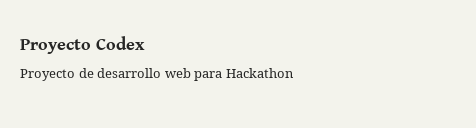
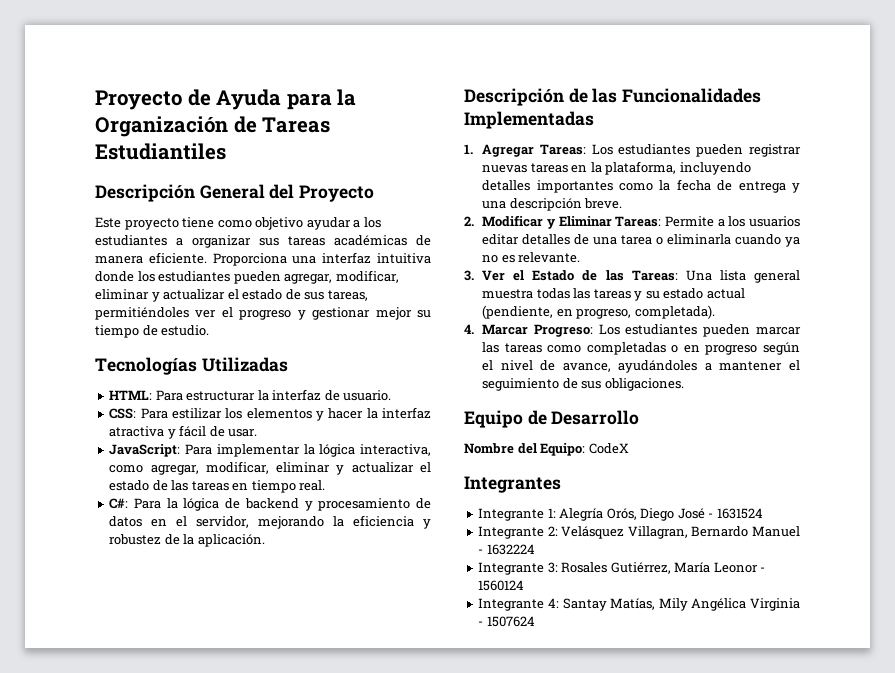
[20,36,145,54] [20,68,294,81] Proyecto Codex // Proyecto de desarrollo web para Hackathon -> [95,89,357,110] [95,116,331,137] [95,143,226,160] [95,184,375,202] [95,217,381,230] [95,235,431,248] [95,252,432,266] [95,270,399,284] [95,289,368,302] [95,307,431,320] [95,325,210,338] [95,357,288,375] [109,389,392,401] [109,407,431,421] [109,425,258,439] [109,444,431,457] [109,461,431,475] [109,480,326,493] [109,498,431,511] [109,515,431,529] [109,534,265,547] [464,88,762,106] [464,111,594,129] [464,144,801,157] [482,161,751,175] [482,179,800,193] [482,198,623,211] [464,215,800,229] [482,234,800,247] [482,252,581,263] [464,270,800,283] [482,288,745,301] [482,305,715,319] [464,324,801,337] [482,342,800,355] [482,360,800,373] [482,378,684,391] [464,410,640,428] [464,443,629,456] [464,476,561,493] [478,508,763,521] [478,526,800,539] [478,544,535,555] [478,562,766,575] [478,580,525,591] [478,598,800,611] [478,616,535,627] Proyecto de Ayuda para la Organización de Tareas Estudiantiles // Descripción General del Proyecto // Este proyecto tiene como objetivo ayudar a los estudiantes a organizar sus tareas académicas de manera eficiente. Proporciona una interfaz intuitiva donde los estudiantes pueden agregar, modificar, eliminar y actualizar el estado de sus tareas, permitiéndoles ver el progreso y gestionar mejor su tiempo de estudio. // Tecnologías Utilizadas // HTML: Para estructurar la interfaz de usuario. // CSS: Para estilizar los elementos y hacer la interfaz atractiva y fácil de usar. // JavaScript: Para implementar la lógica interactiva, como agregar, modificar, eliminar y actualizar el estado de las tareas en tiempo real. // C#: Para la lógica de backend y procesamiento de datos en el servidor, mejorando la eficiencia y robustez de la aplicación. // Descripción de las Funcionalidades Implementadas // 1. Agregar Tareas: Los estudiantes pueden registrar nuevas tareas en la plataforma, incluyendo detalles importantes como la fecha de entrega y una descripción breve. // 2. Modificar y Eliminar Tareas: Permite a los usuarios editar detalles de una tarea o eliminarla cuando ya no es relevante. // 3. Ver el Estado de las Tareas: Una lista general muestra todas las tareas y su estado actual (pendiente, en progreso, completada). // 4. Marcar Progreso: Los estudiantes pueden marcar las tareas como completadas o en progreso según el nivel de avance, ayudándoles a mantener el seguimiento de sus obligaciones. // Equipo de Desarrollo // Nombre del Equipo: CodeX // Integrantes // Integrante 1: Alegría Orós, Diego José - 1631524 // Integrante 2: Velásquez Villagran, Bernardo Manuel - 1632224 // Integrante 3: Rosales Gutiérrez, María Leonor - 1560124 // Integrante 4: Santay Matías, Mily Angélica Virginia - 1507624

